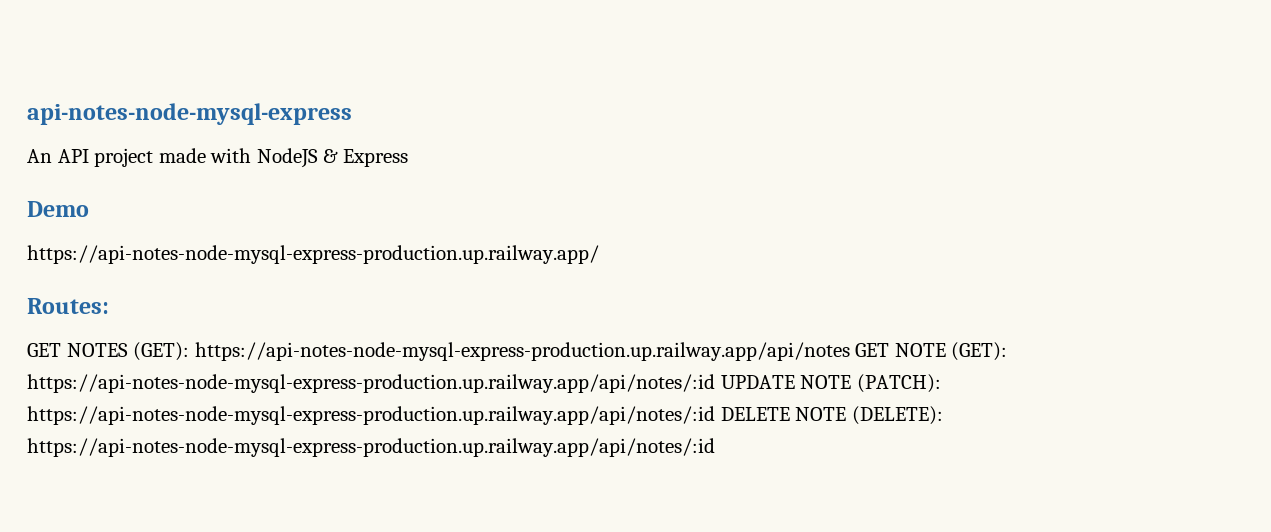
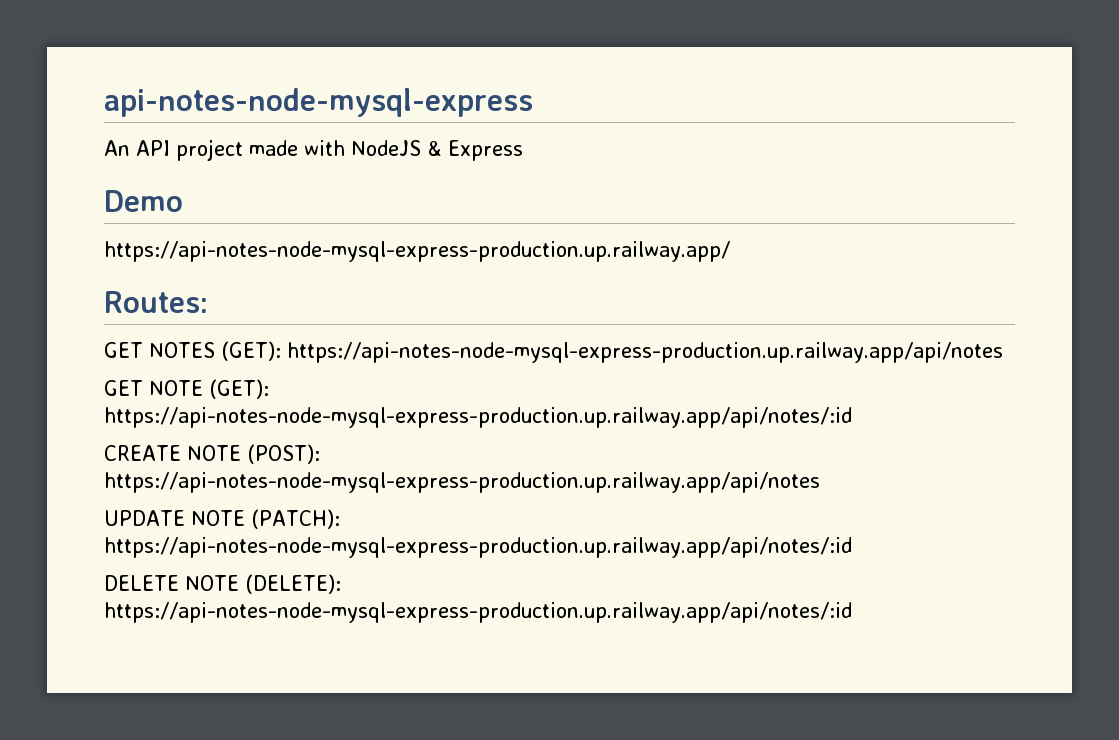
(850, 351) none -> (1003, 352) //
(715, 383) none -> [104,444,320,464] [104,472,820,493] // CREATE NOTE (POST): https://api-notes-node-mysql-express-production.up.railway.app/api/notes //
(715, 415) none -> (852, 547) //

